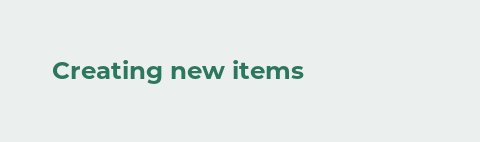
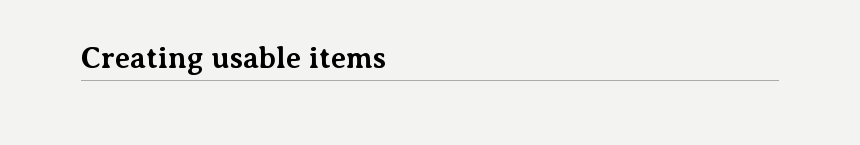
[170,66,225,79] new -> [211,46,302,68] usable

